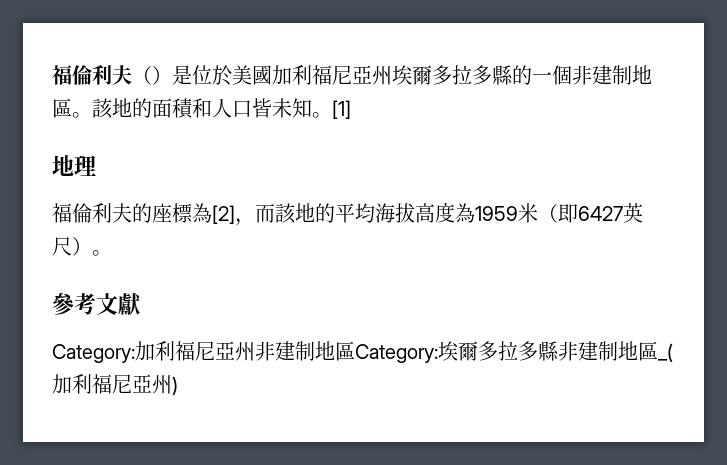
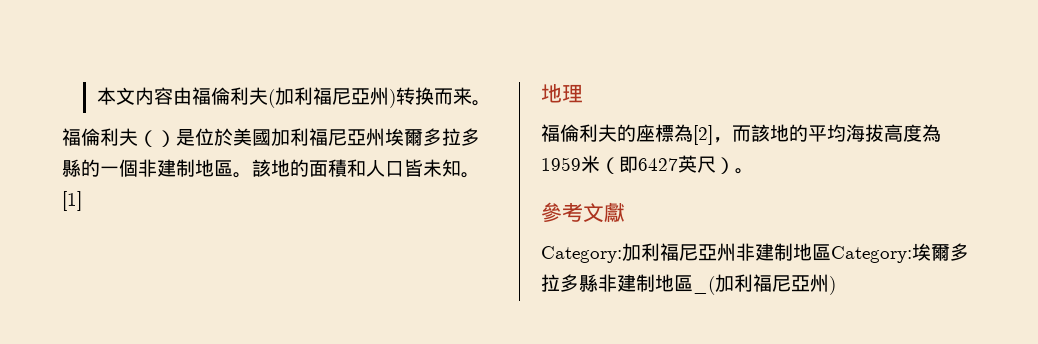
(52, 75) none -> [96,87,491,108] 本文内容由福倫利夫(加利福尼亞州)转换而来。 //

